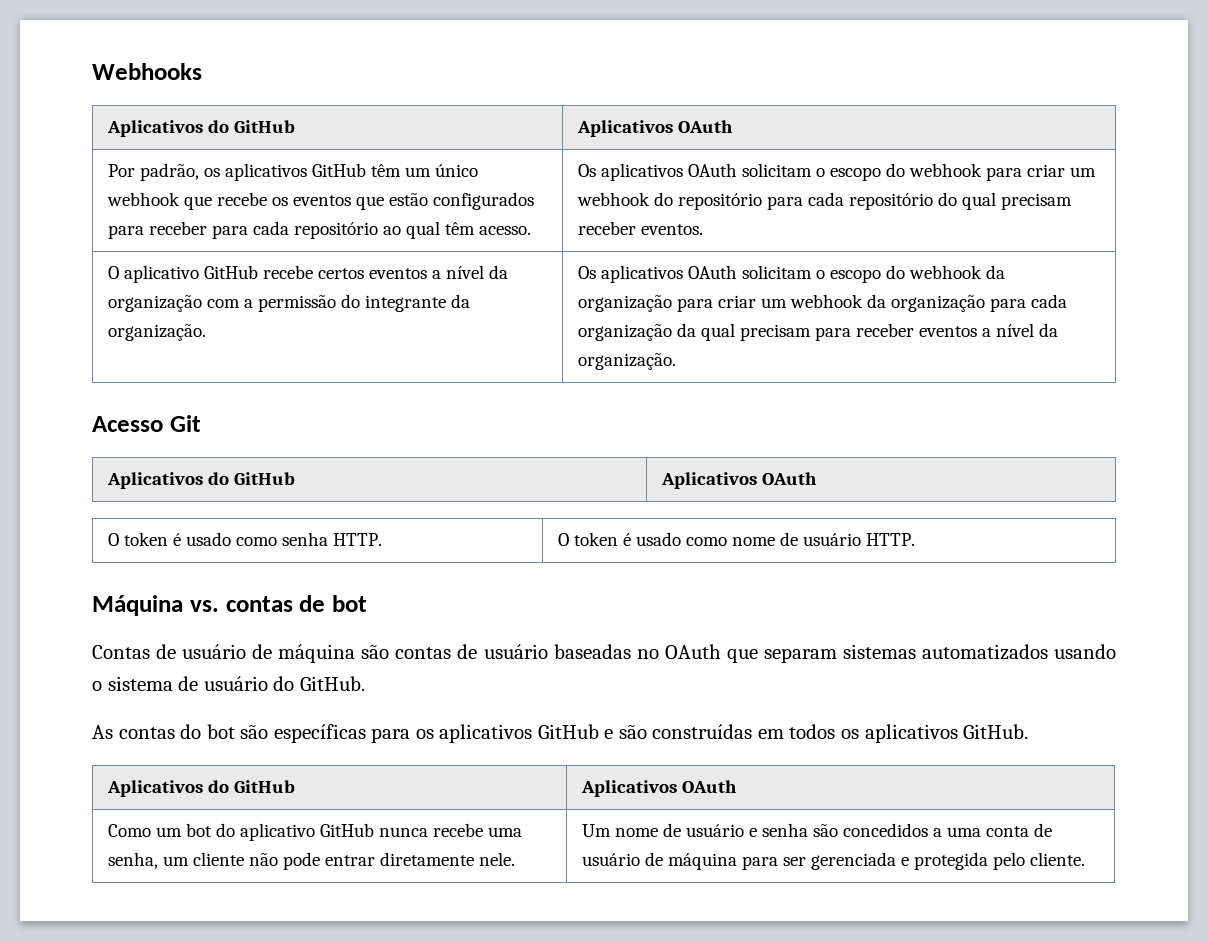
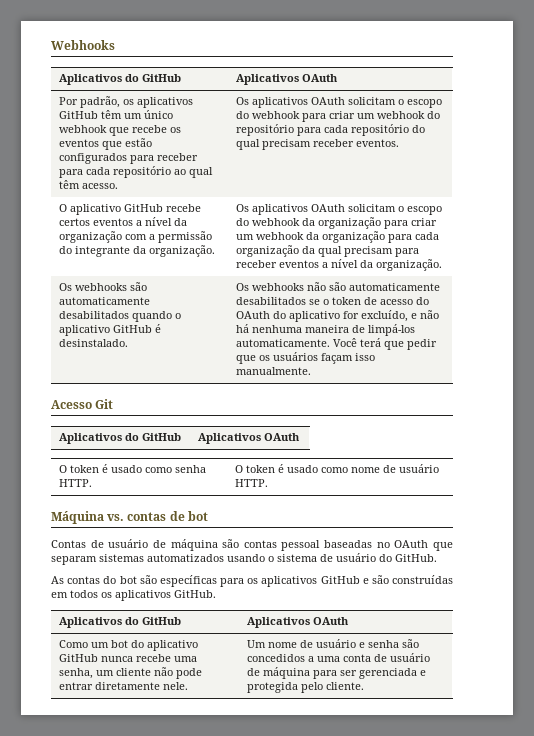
(676, 361) none -> [58,282,147,291] [58,297,150,305] [58,311,181,322] [58,324,161,336] [58,339,128,347] [235,282,440,291] [235,297,429,305] [235,310,439,322] [235,324,415,336] [235,338,437,350] [235,352,375,364] [235,367,311,375] // Os webhooks são automaticamente desabilitados quando o aplicativo GitHub é desinstalado. | Os webhooks não são automaticamente desabilitados se o token de acesso do OAuth do aplicativo for excluído, e não há nenhuma maneira de limpá-los automaticamente. Você terá que pedir que os usuários façam isso manualmente.
[457,644,548,659] de usuário -> [281,540,321,551] pessoal

